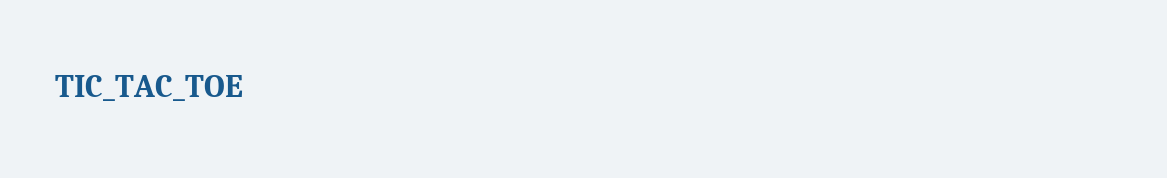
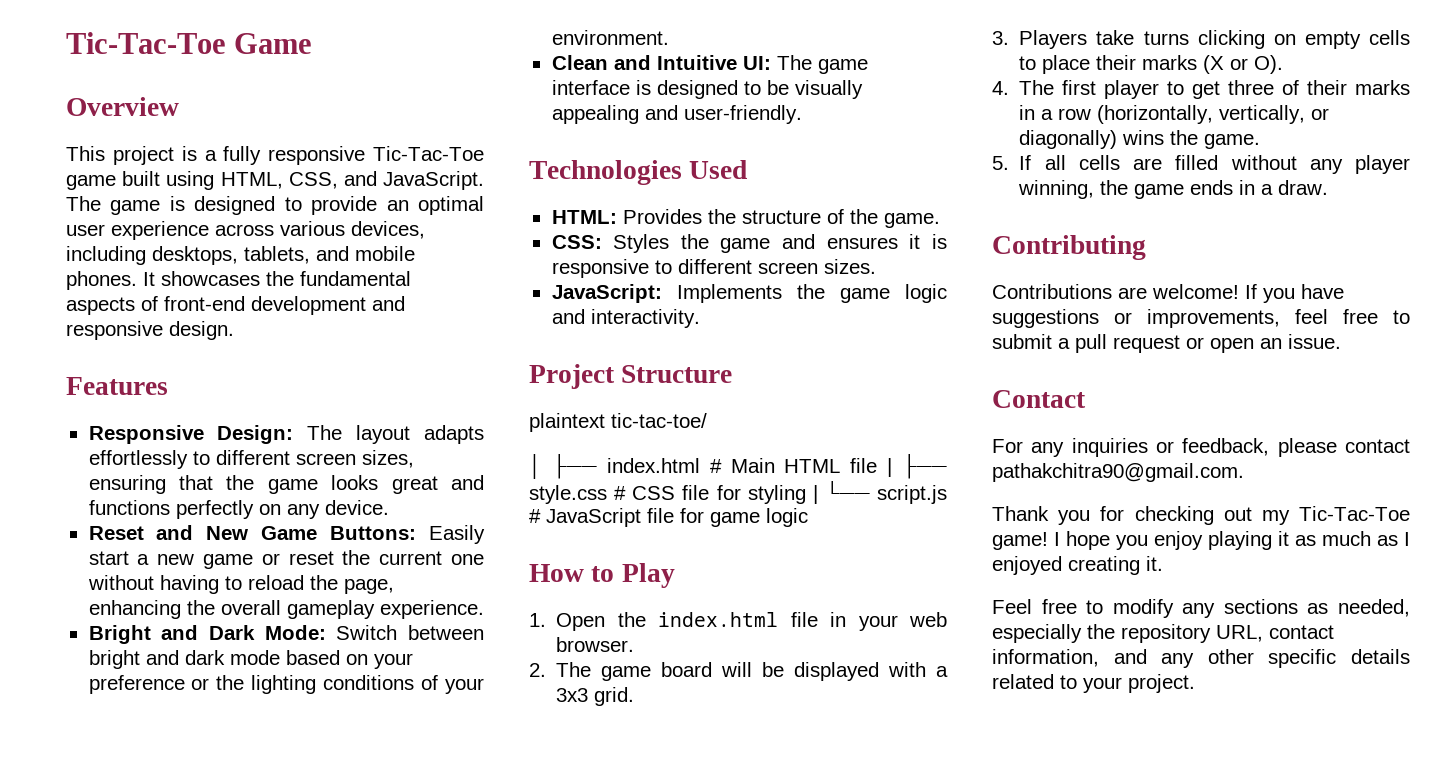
[55,75,243,101] TIC_TAC_TOE -> [66,32,313,54] [66,97,179,116] [66,146,485,165] [66,171,484,190] [66,196,484,215] [66,221,425,240] [66,246,415,265] [66,271,411,290] [66,296,405,315] [66,321,234,340] [66,377,168,395] [88,425,485,444] [88,450,414,469] [88,475,484,494] [88,500,389,519] [88,525,485,544] [88,550,484,569] [87,575,394,594] [88,600,484,619] [88,625,484,644] [88,650,413,669] [88,675,484,694] [551,30,669,45] [551,55,868,74] [551,80,863,99] [551,105,802,124] [529,160,748,185] [551,209,940,228] [551,234,947,253] [551,259,876,278] [551,284,947,303] [551,309,700,328] [529,364,733,389] [529,413,707,432] [529,454,947,479] [529,481,947,504] [529,508,808,527] [529,563,675,588] [529,612,947,631] [556,637,635,652] [529,662,948,681] [556,687,635,706] [992,30,1410,49] [1019,55,1284,74] [992,80,1410,99] [1019,105,1330,124] [1019,130,1261,149] [992,155,1410,174] [1018,180,1329,199] [992,235,1146,260] [992,284,1344,303] [992,309,1410,328] [992,334,1341,353] [992,390,1086,408] [992,438,1410,457] [992,463,1244,482] [992,506,1410,525] [992,531,1410,550] [992,556,1163,575] [992,599,1410,618] [992,624,1334,643] [992,649,1410,668] [992,674,1195,693] Tic-Tac-Toe Game // Overview // This project is a fully responsive Tic-Tac-Toe game built using HTML, CSS, and JavaScript. The game is designed to provide an optimal user experience across various devices, including desktops, tablets, and mobile phones. It showcases the fundamental aspects of front-end development and responsive design. // Features // Responsive Design: The layout adapts effortlessly to different screen sizes, ensuring that the game looks great and functions perfectly on any device. // Reset and New Game Buttons: Easily start a new game or reset the current one without having to reload the page, enhancing the overall gameplay experience. // Bright and Dark Mode: Switch between bright and dark mode based on your preference or the lighting conditions of your environment. // Clean and Intuitive UI: The game interface is designed to be visually appealing and user-friendly. // Technologies Used // HTML: Provides the structure of the game. // CSS: Styles the game and ensures it is responsive to different screen sizes. // JavaScript: Implements the game logic and interactivity. // Project Structure // plaintext tic-tac-toe/ // │ ├── index.html # Main HTML file | ├── style.css # CSS file for styling | └── script.js # JavaScript file for game logic // How to Play // 1. Open the index.html file in your web browser. // 2. The game board will be displayed with a 3x3 grid. // 3. Players take turns clicking on empty cells to place their marks (X or O). // 4. The first player to get three of their marks in a row (horizontally, vertically, or diagonally) wins the game. // 5. If all cells are filled without any player winning, the game ends in a draw. // Contributing // Contributions are welcome! If you have suggestions or improvements, feel free to submit a pull request or open an issue. // Contact // For any inquiries or feedback, please contact pathakchitra90@gmail.com. // Thank you for checking out my Tic-Tac-Toe game! I hope you enjoy playing it as much as I enjoyed creating it. // Feel free to modify any sections as needed, especially the repository URL, contact information, and any other specific details related to your project.

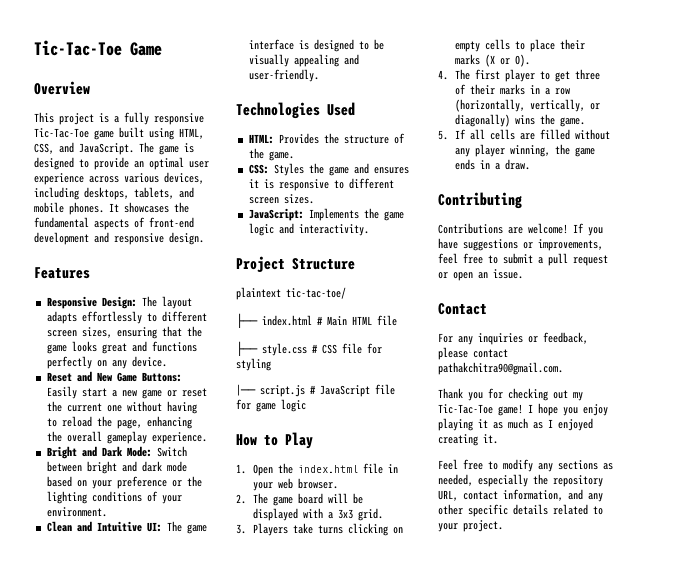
[529,454,542,479] │ -> (346, 293) none
[887,458,893,477] | -> (397, 320) //
[812,481,870,504] | └── -> [236,384,256,396] // |──

